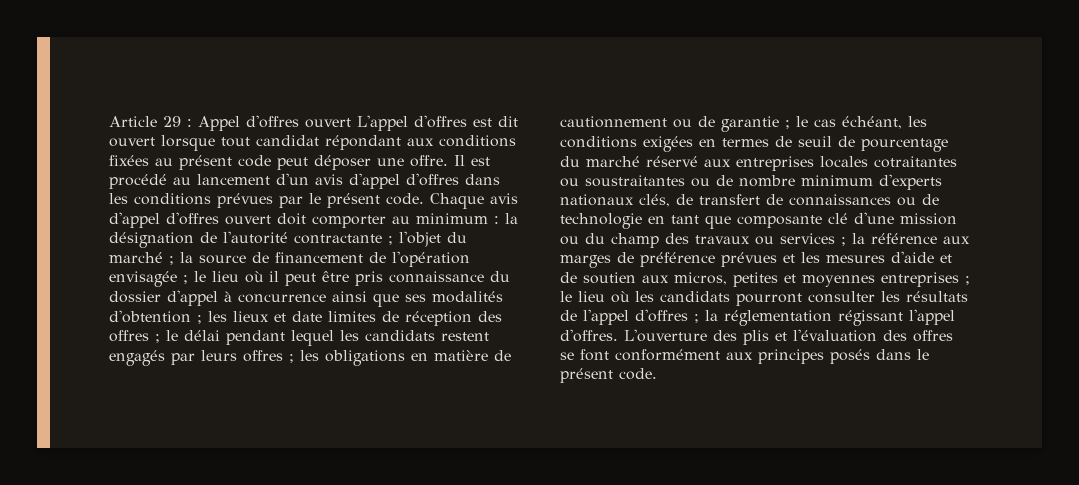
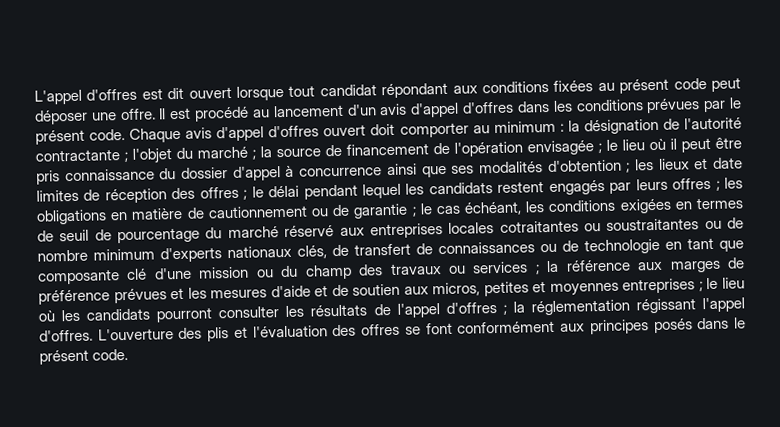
[109,115,351,131] Article 29 : Appel d'offres ouvert -> (34, 97) none

